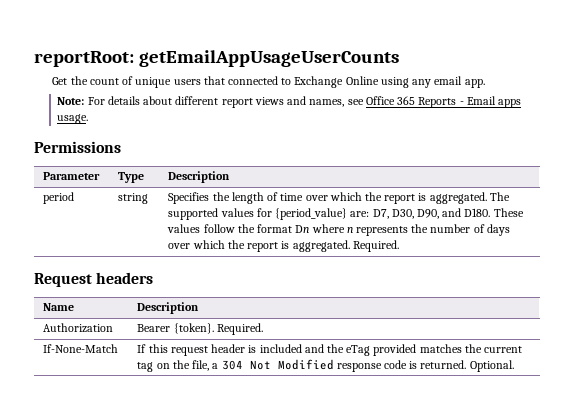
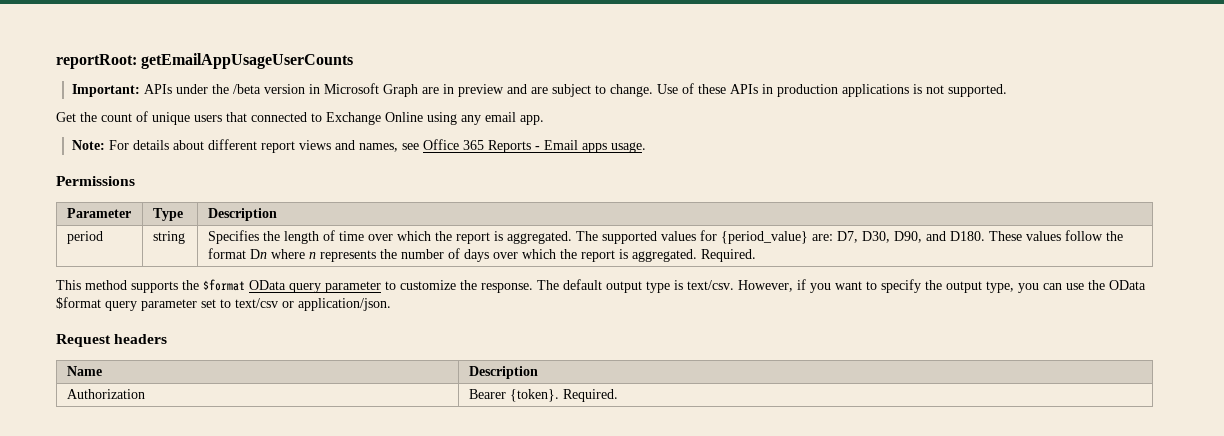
(399, 58) none -> [71,83,1007,97] // Important: APIs under the /beta version in Microsoft Graph are in preview and are subject to change. Use of these APIs in production applications is not supported.
(399, 246) none -> [56,279,1146,293] [56,297,391,311] // This method supports the $format OData query parameter to customize the response. The default output type is text/csv. However, if you want to specify the output type, you can use the OData $format query parameter set to text/csv or application/json.
[43,344,119,353] [137,344,523,356] [137,359,514,372] // If-None-Match | If this request header is included and the eTag provided matches the current tag on the file, a 304 Not Modified response code is returned. Optional. -> (618, 395) none

